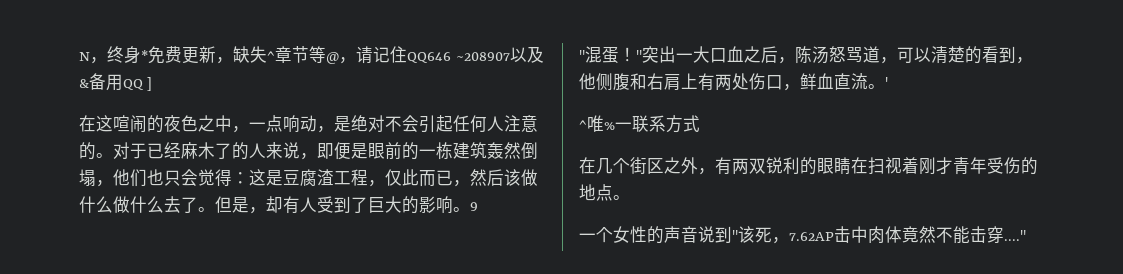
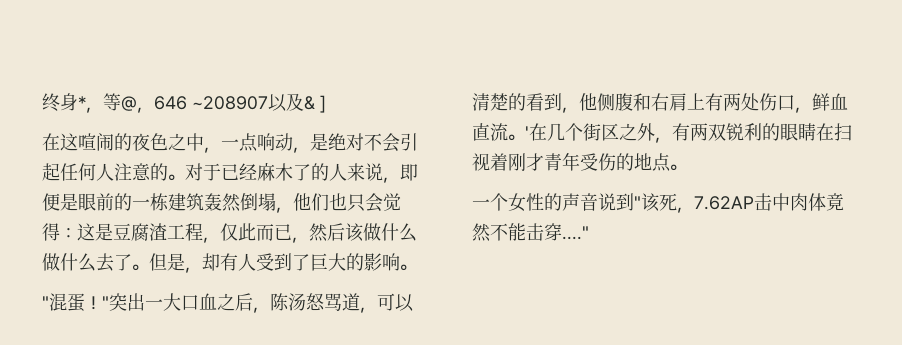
[79,52,107,64] N， -> (42, 102) none
[148,46,451,64] 免费更新，缺失^章节等@，请记住QQ646 -> [86,93,187,113] ，等@，646
[89,73,144,91] 备用QQ -> (315, 103) none
[470,202,478,211] 9 -> (417, 267) none
[579,115,700,133] // ^唯%一联系方式 // -> (529, 132) none

